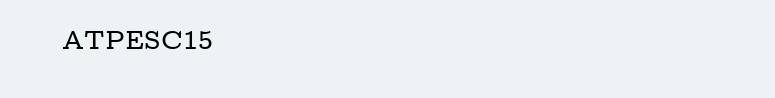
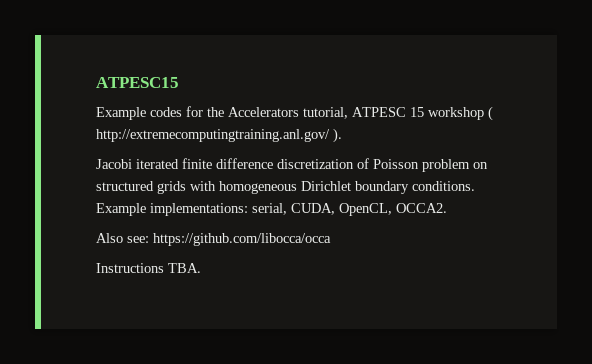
(213, 40) none -> [96,106,493,121] [96,128,342,143] [96,158,488,172] [96,181,475,194] [96,203,447,216] [96,233,331,246] [96,263,201,273] // Example codes for the Accelerators tutorial, ATPESC 15 workshop ( http://extremecomputingtraining.anl.gov/ ). // Jacobi iterated finite difference discretization of Poisson problem on structured grids with homogeneous Dirichlet boundary conditions. Example implementations: serial, CUDA, OpenCL, OCCA2. // Also see: https://github.com/libocca/occa // Instructions TBA.

